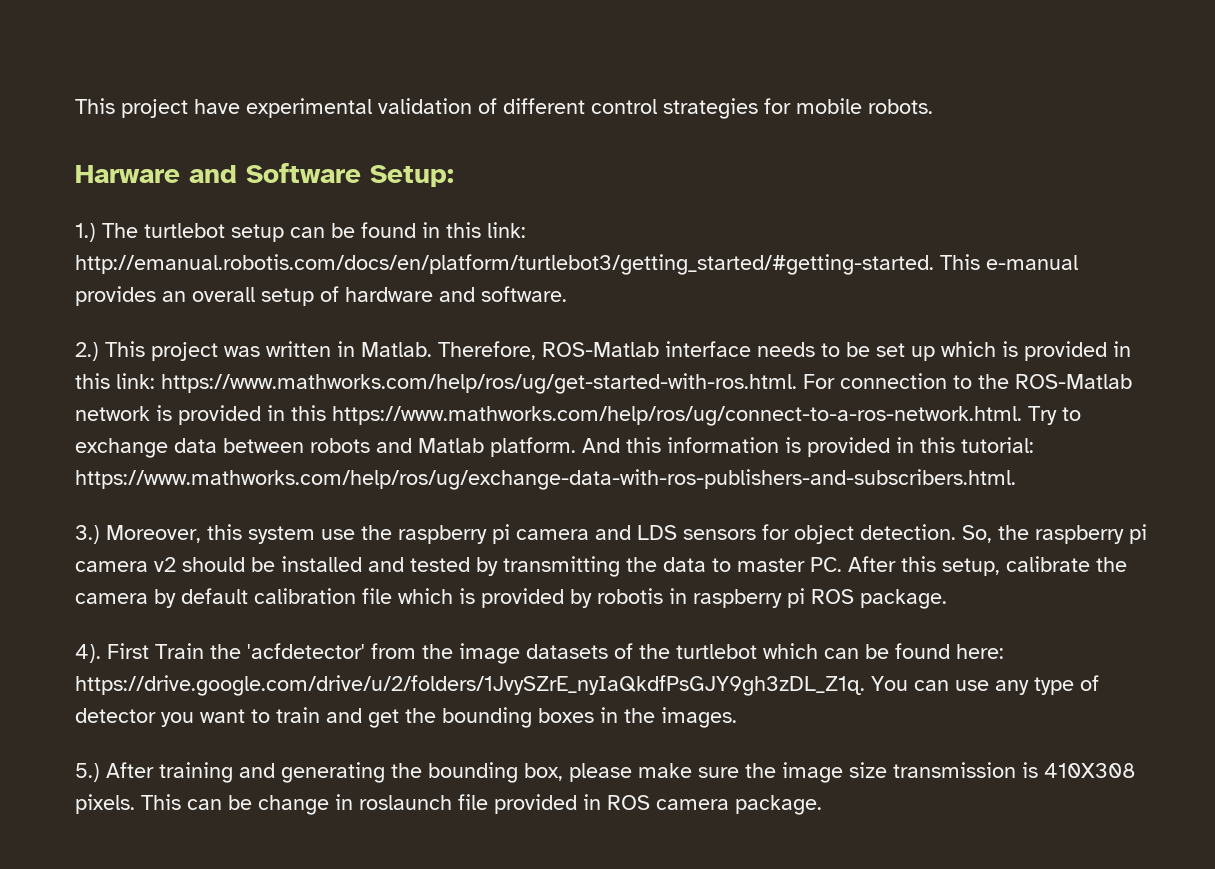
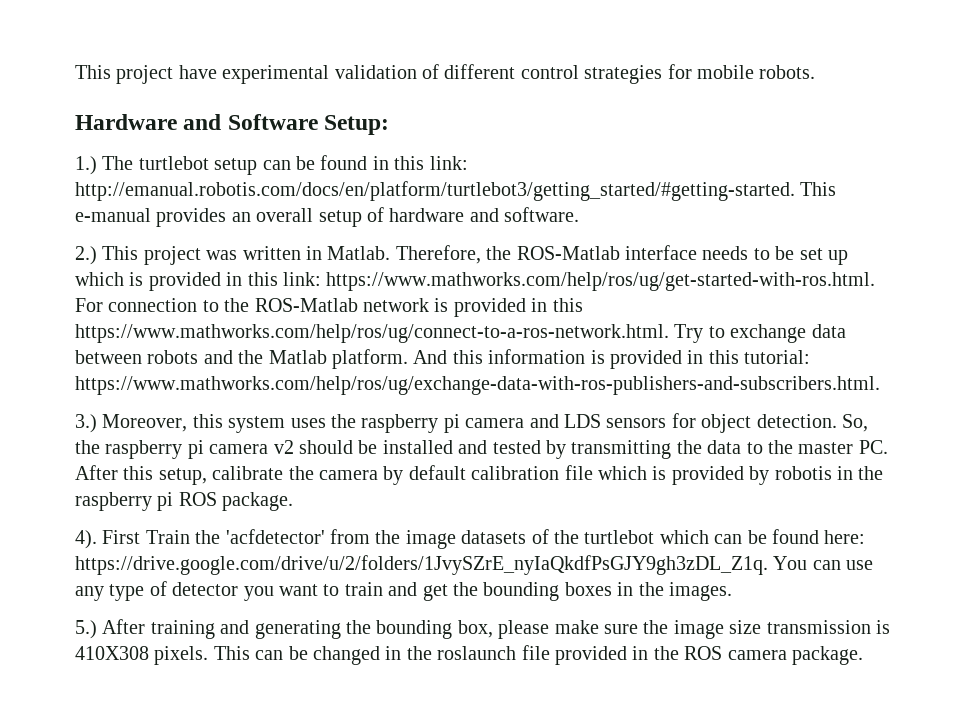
[75,165,180,183] Harware -> [75,114,177,130] Hardware
(536, 350) none -> [486,246,512,260] the
(412, 445) none -> [238,350,264,364] the
[321,529,355,540] use -> [290,418,326,428] uses
(731, 565) none -> [767,440,793,454] the
(687, 596) none -> [858,466,884,480] the
[258,794,353,815] change in -> [313,646,432,665] changed in the
(601, 802) none -> [653,646,679,660] the

